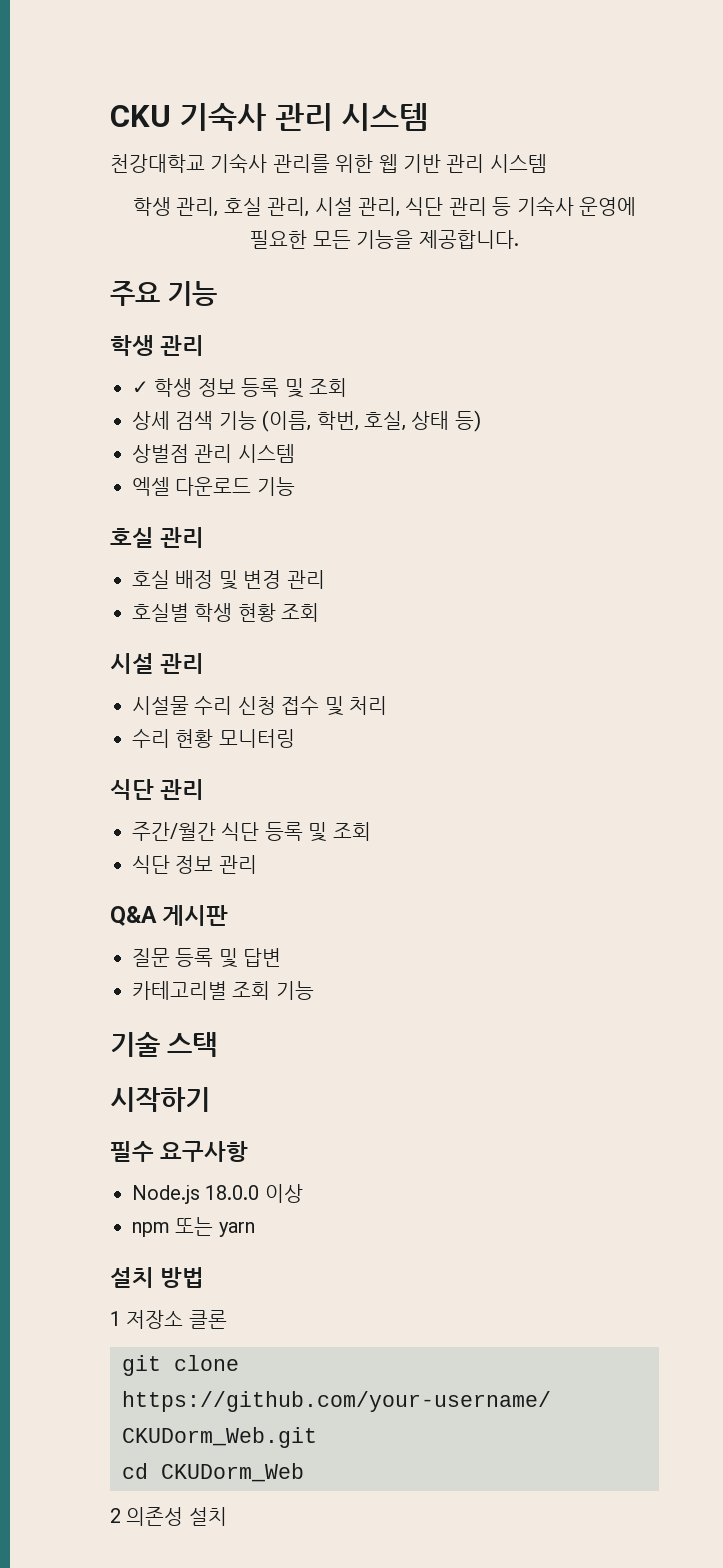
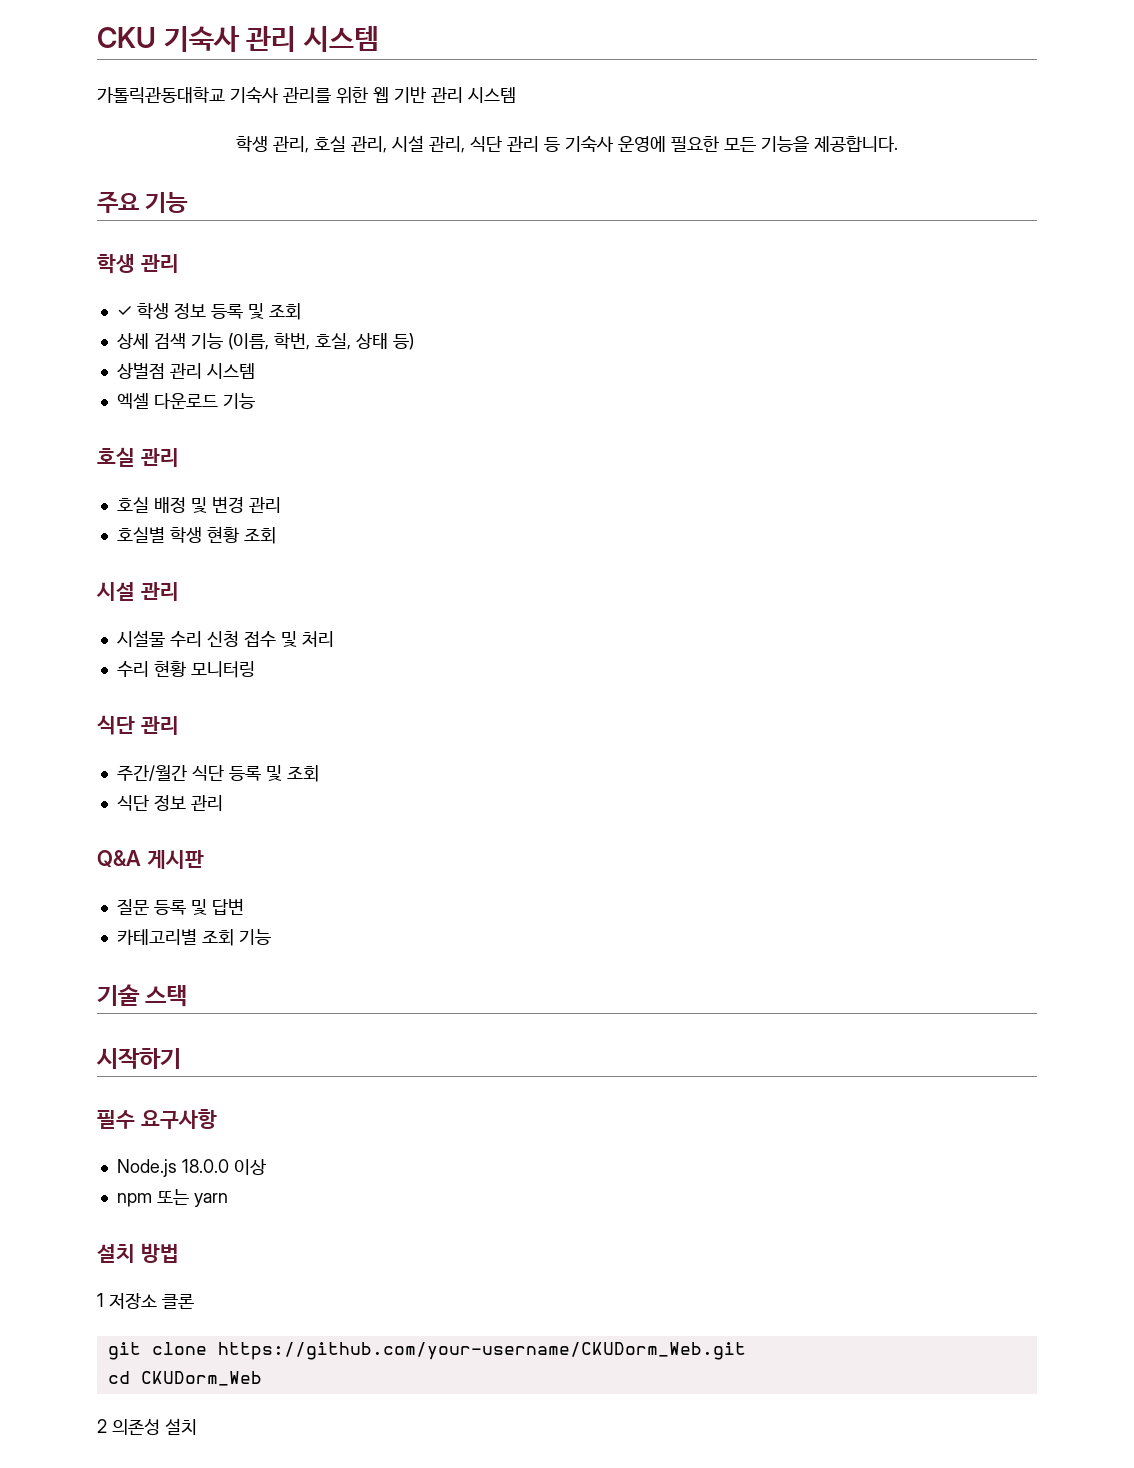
[110,154,205,173] 천강대학교 -> [97,87,225,104] 가톨릭관동대학교

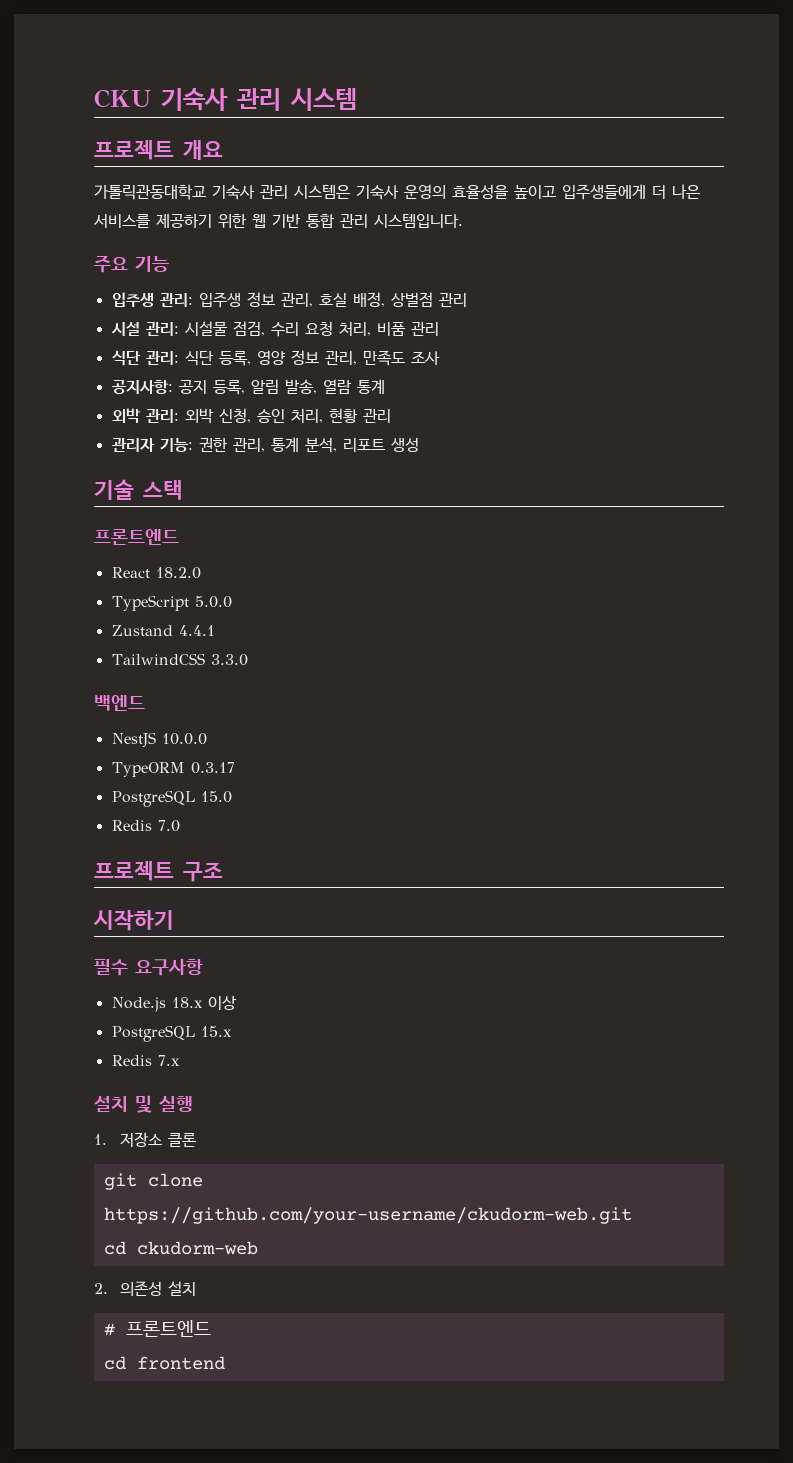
(379, 39) none -> [94,140,223,160] // 프로젝트 개요
[283,87,516,104] [236,135,898,153] [97,191,189,213] [97,254,179,274] [116,303,301,320] [116,332,414,350] [116,362,255,379] [116,393,255,409] [97,447,179,467] [116,496,281,513] [116,526,276,544] [96,582,179,601] [116,630,334,647] [116,660,255,678] [97,715,179,735] [116,765,319,782] [116,795,223,811] [97,850,204,869] [116,898,244,915] [116,929,271,946] [97,984,188,1007] 관리를 위한 웹 기반 관리 시스템 // 학생 관리, 호실 관리, 시설 관리, 식단 관리 등 기숙사 운영에 필요한 모든 기능을 제공합니다. // 주요 기능 // 학생 관리 // ✓ 학생 정보 등록 및 조회 // 상세 검색 기능 (이름, 학번, 호실, 상태 등) // 상벌점 관리 시스템 // 엑셀 다운로드 기능 // 호실 관리 // 호실 배정 및 변경 관리 // 호실별 학생 현황 조회 // 시설 관리 // 시설물 수리 신청 접수 및 처리 // 수리 현황 모니터링 // 식단 관리 // 주간/월간 식단 등록 및 조회 // 식단 정보 관리 // Q&A 게시판 // 질문 등록 및 답변 // 카테고리별 조회 기능 // 기술 스택 -> [260,184,701,200] [93,213,463,228] [94,255,169,273] [111,292,467,308] [110,321,439,337] [111,350,440,366] [111,379,385,395] [111,408,391,424] [111,437,419,453] [94,479,183,500] [94,529,179,545] [111,567,201,579] [111,595,232,611] [111,625,215,636] [111,653,248,666] [94,695,145,711] [111,732,207,748] [111,762,235,777] [111,790,232,807] [111,820,180,832] [94,861,223,882] 관리 시스템은 기숙사 운영의 효율성을 높이고 입주생들에게 더 나은 서비스를 제공하기 위한 웹 기반 통합 관리 시스템입니다. // 주요 기능 // 입주생 관리: 입주생 정보 관리, 호실 배정, 상벌점 관리 // 시설 관리: 시설물 점검, 수리 요청 처리, 비품 관리 // 식단 관리: 식단 등록, 영양 정보 관리, 만족도 조사 // 공지사항: 공지 등록, 알림 발송, 열람 통계 // 외박 관리: 외박 신청, 승인 처리, 현황 관리 // 관리자 기능: 권한 관리, 통계 분석, 리포트 생성 // 기술 스택 // 프론트엔드 // React 18.2.0 // TypeScript 5.0.0 // Zustand 4.4.1 // TailwindCSS 3.3.0 // 백엔드 // NestJS 10.0.0 // TypeORM 0.3.17 // PostgreSQL 15.0 // Redis 7.0 // 프로젝트 구조
[181,1159,229,1173] 18.0.0 -> [171,997,203,1008] 18.x
[116,1189,228,1207] [97,1243,179,1263] [97,1293,104,1307] npm 또는 yarn // 설치 방법 // 1 -> [111,1025,232,1042] [111,1055,180,1066] [94,1095,193,1113] [94,1134,107,1145] PostgreSQL 15.x // Redis 7.x // 설치 및 실행 // 1.
[217,1342,746,1360] [107,1371,262,1386] [97,1419,107,1433] https://github.com/your-username/CKUDorm_Web.git // cd CKUDorm_Web // 2 -> [103,1207,632,1224] [103,1241,258,1255] [94,1283,108,1294] https://github.com/your-username/ckudorm-web.git // cd ckudorm-web // 2.
(197, 1426) none -> [103,1320,211,1337] [103,1356,225,1370] // # 프론트엔드 // cd frontend

